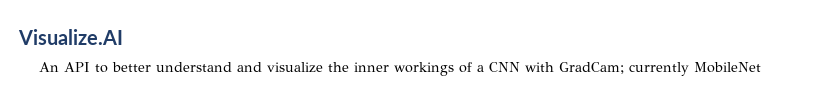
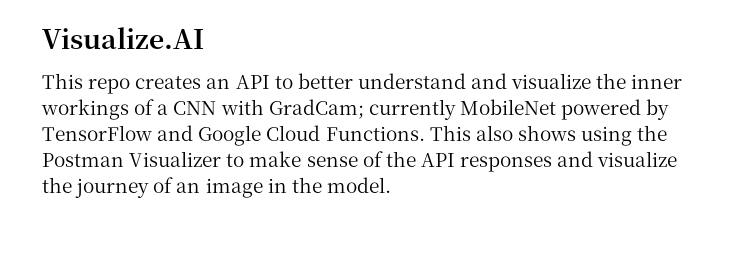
[39,62,60,72] An -> [42,73,231,94] This repo creates an
(762, 67) none -> [561,99,670,120] [42,125,668,146] [42,151,678,172] [42,177,391,198] powered by TensorFlow and Google Cloud Functions. This also shows using the Postman Visualizer to make sense of the API responses and visualize the journey of an image in the model.

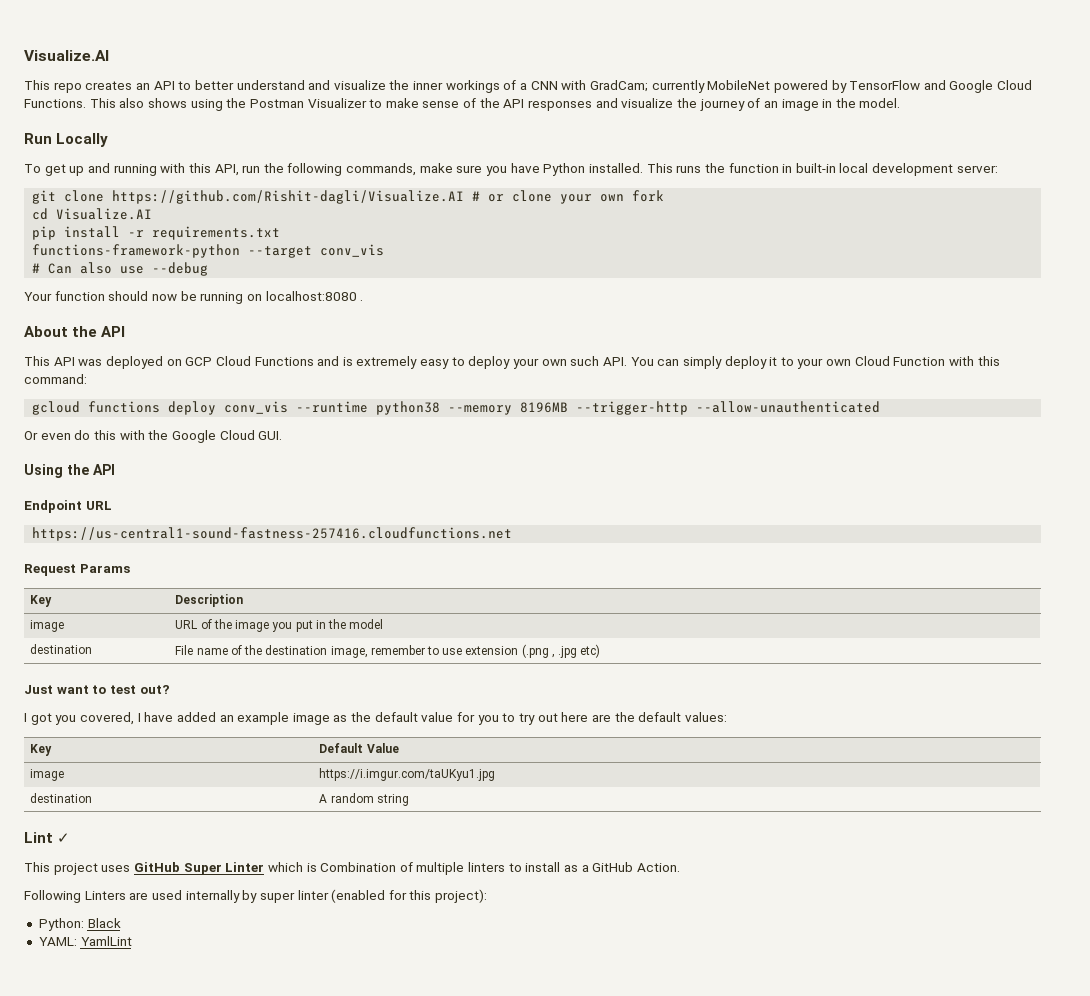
(391, 185) none -> [24,133,109,147] [24,163,998,176] [32,190,665,204] [32,208,153,220] [32,226,281,240] [32,244,385,258] [32,262,209,276] [24,291,364,304] [24,326,126,337] [24,356,1000,369] [24,374,87,384] [32,401,881,415] [24,430,283,443] [24,464,115,478] [24,500,112,513] [32,527,513,541] [24,564,130,576] [30,595,53,607] [175,594,244,607] [30,620,65,632] [175,619,384,632] [30,644,93,654] [175,644,601,658] [24,685,170,694] [24,712,727,725] [30,744,53,756] [319,743,399,753] [30,769,65,781] [319,768,496,781] [30,793,93,803] [319,793,409,806] [24,832,71,843] [24,862,680,875] [24,889,488,903] [38,918,121,931] [38,936,132,946] // Run Locally // To get up and running with this API, run the following commands, make sure you have Python installed. This runs the function in built-in local development server: // git clone https://github.com/Rishit-dagli/Visualize.AI # or clone your own fork // cd Visualize.AI // pip install -r requirements.txt // functions-framework-python --target conv_vis // # Can also use --debug // Your function should now be running on localhost:8080 . // About the API // This API was deployed on GCP Cloud Functions and is extremely easy to deploy your own such API. You can simply deploy it to your own Cloud Function with this command: // gcloud functions deploy conv_vis --runtime python38 --memory 8196MB --trigger-http --allow-unauthenticated // Or even do this with the Google Cloud GUI. // Using the API // Endpoint URL // https://us-central1-sound-fastness-257416.cloudfunctions.net // Request Params // Key | Description // image | URL of the image you put in the model // destination | File name of the destination image, remember to use extension (.png , .jpg etc) // Just want to test out? // I got you covered, I have added an example image as the default value for you to try out here are the default values: // Key | Default Value // image | https://i.imgur.com/taUKyu1.jpg // destination | A random string // Lint ✓ // This project uses GitHub Super Linter which is Combination of multiple linters to install as a GitHub Action. // Following Linters are used internally by super linter (enabled for this project): // Python: Black // YAML: YamlLint

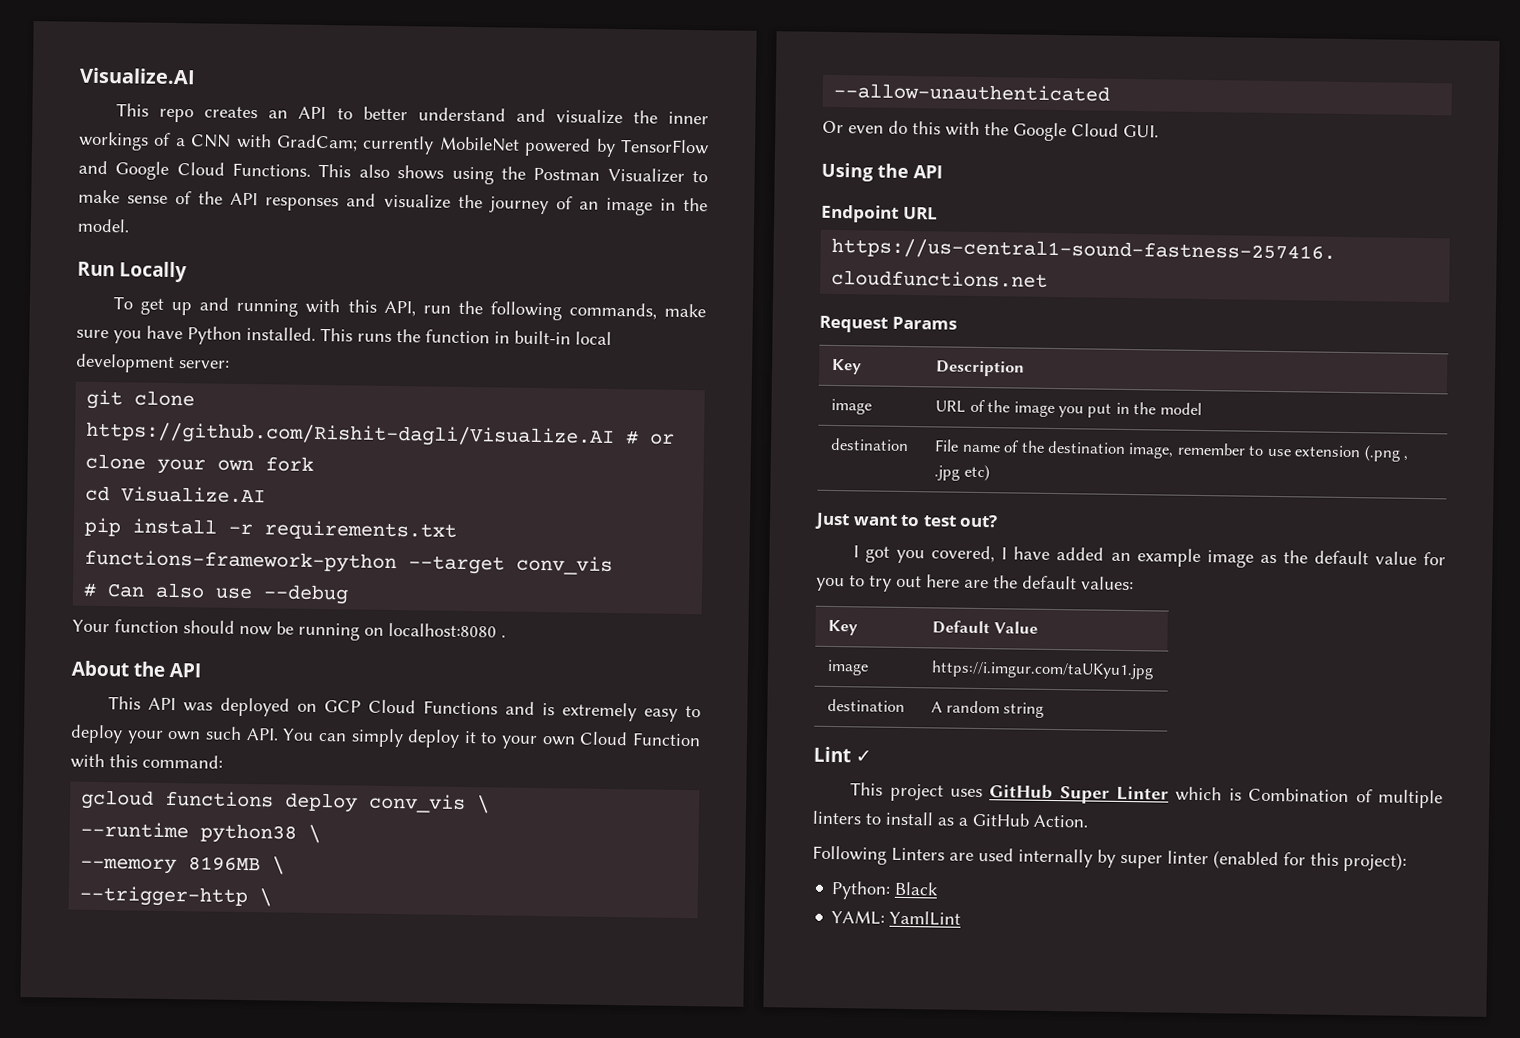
(289, 407) none -> [476,795,491,814] \ //
(441, 408) none -> [308,824,322,844] \ //
[576,401,689,415] --trigger-http -> [272,856,286,875] [79,885,273,908] \ // --trigger-http \ //

